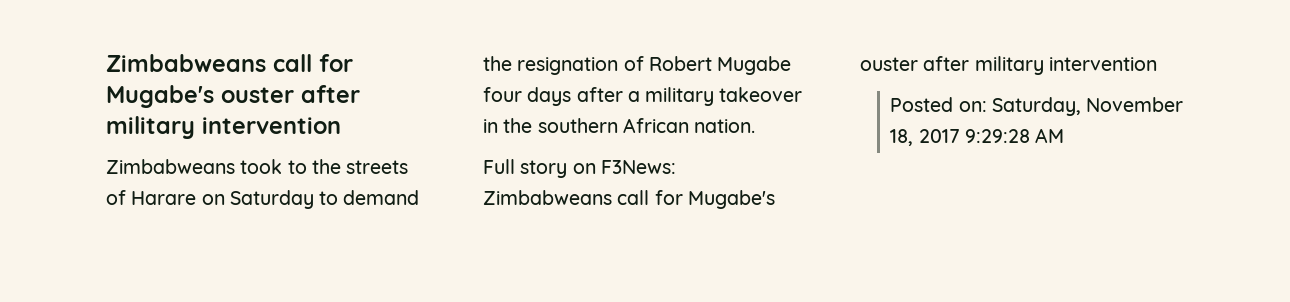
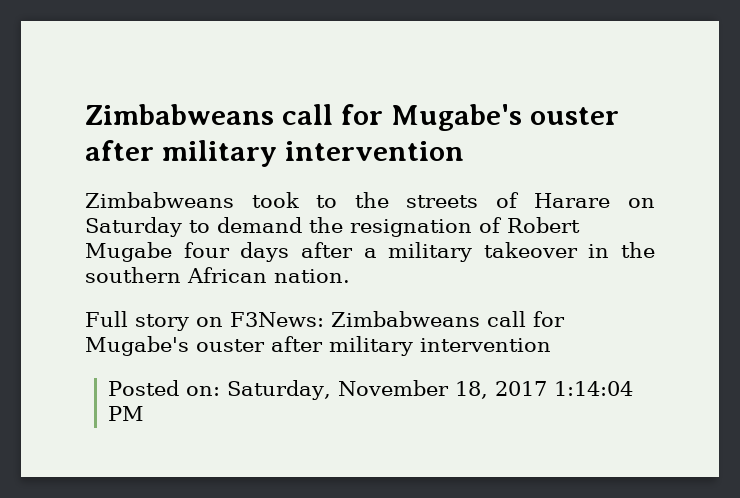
[964,128,1065,143] 9:29:28 AM -> [554,381,634,396] [108,406,145,421] 1:14:04 PM

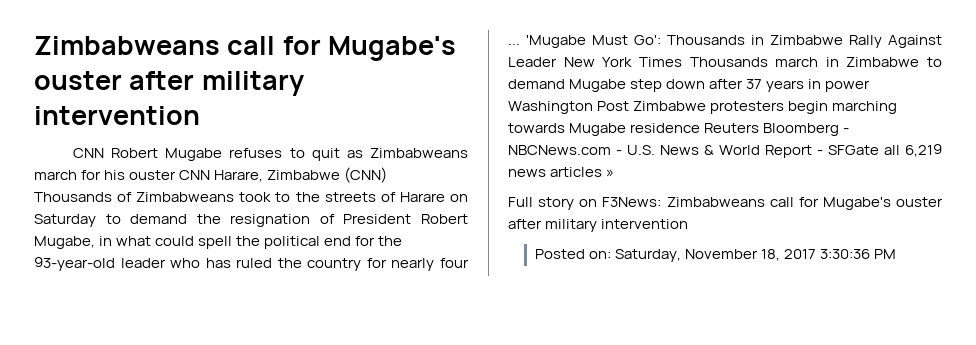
[85,104,619,131] [85,140,464,167] Zimbabweans call for Mugabe's ouster after military intervention // -> [34,36,456,61] [34,71,304,96] [34,106,200,125] [72,148,468,161] [34,167,388,183] [34,192,133,202] Zimbabweans call for Mugabe's ouster after military intervention // CNN Robert Mugabe refuses to quit as Zimbabweans march for his ouster CNN Harare, Zimbabwe (CNN) Thousands of
[507,217,580,233] [85,242,655,262] [85,267,350,283] Robert Mugabe four days after a military takeover in the southern African nation. -> [343,214,468,224] [34,236,403,249] [34,257,469,271] [508,35,942,48] [508,57,942,67] [508,79,871,92] [508,101,898,114] [508,123,850,136] [508,144,942,158] [508,167,615,177] President Robert Mugabe, in what could spell the political end for the 93-year-old leader who has ruled the country for nearly four ... 'Mugabe Must Go': Thousands in Zimbabwe Rally Against Leader New York Times Thousands march in Zimbabwe to demand Mugabe step down after 37 years in power Washington Post Zimbabwe protesters begin marching towards Mugabe residence Reuters Bloomberg - NBCNews.com - U.S. News & World Report - SFGate all 6,219 news articles »
[554,381,634,396] 1:14:04 -> [820,249,871,259] 3:30:36

